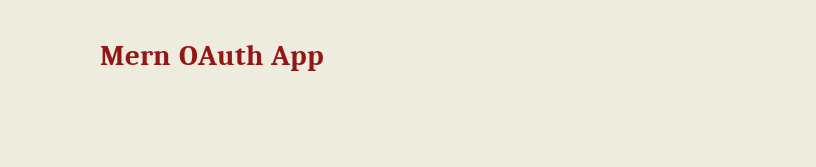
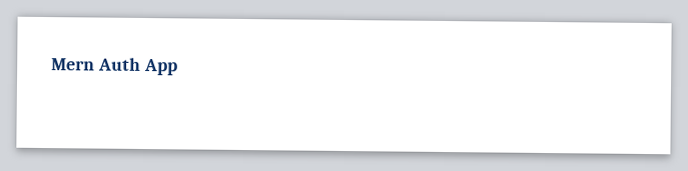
[178,44,263,65] OAuth -> [97,57,141,71] Auth

